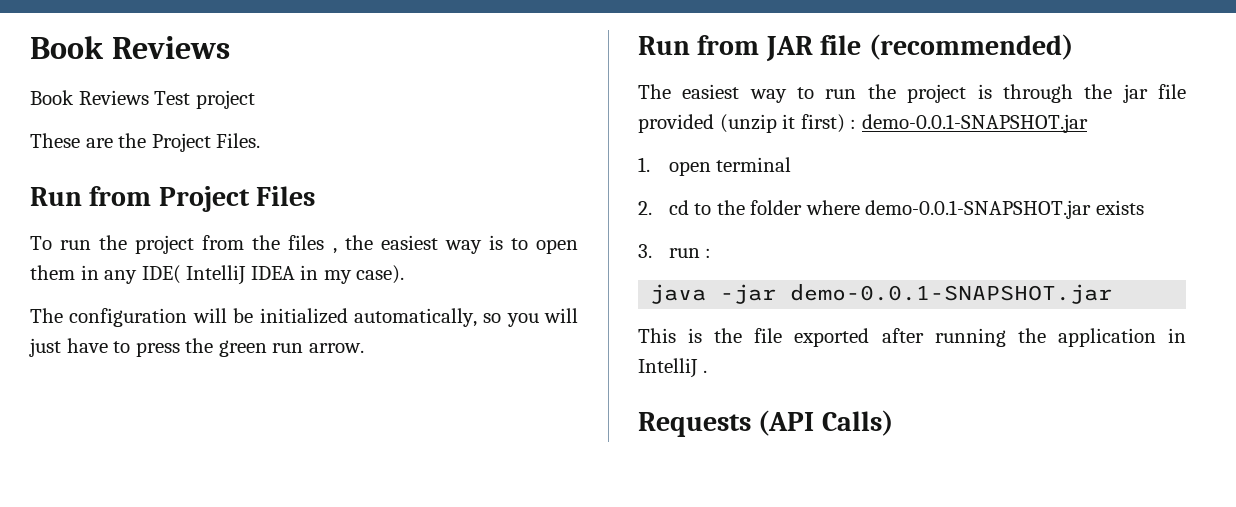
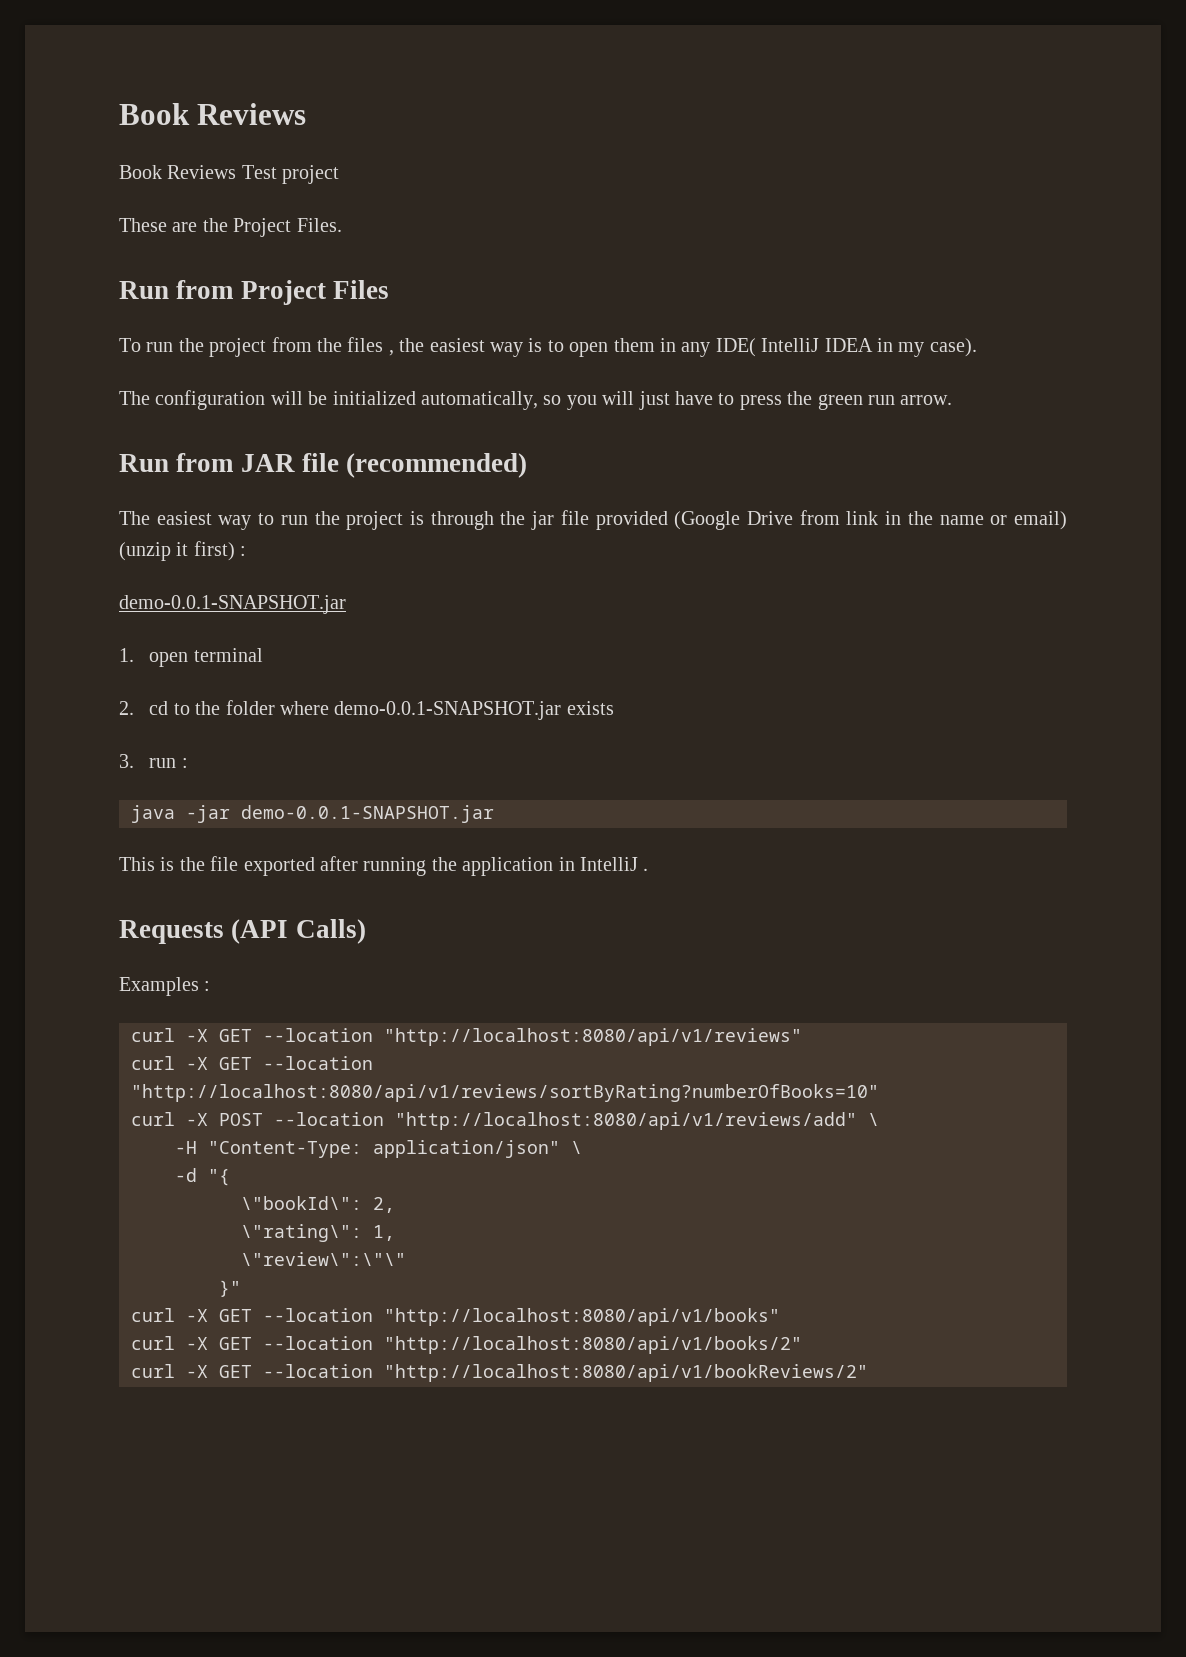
(714, 123) none -> [674,510,1067,530] (Google Drive from link in the name or email)
(857, 124) none -> (247, 551) //
(893, 423) none -> [119,977,211,996] [131,1028,802,1046] [131,1056,373,1070] [131,1084,879,1102] [131,1112,879,1130] [175,1140,582,1158] [175,1168,230,1186] [241,1196,395,1213] [241,1224,395,1242] [241,1252,406,1266] [219,1280,241,1297] [131,1308,780,1326] [131,1336,802,1354] [131,1364,868,1382] // Examples : // curl -X GET --location "http://localhost:8080/api/v1/reviews" // curl -X GET --location "http://localhost:8080/api/v1/reviews/sortByRating?numberOfBooks=10" // curl -X POST --location "http://localhost:8080/api/v1/reviews/add" \ // -H "Content-Type: application/json" \ // -d "{ // \"bookId\": 2, // \"rating\": 1, // \"review\":\"\" // }" // curl -X GET --location "http://localhost:8080/api/v1/books" // curl -X GET --location "http://localhost:8080/api/v1/books/2" // curl -X GET --location "http://localhost:8080/api/v1/bookReviews/2"

